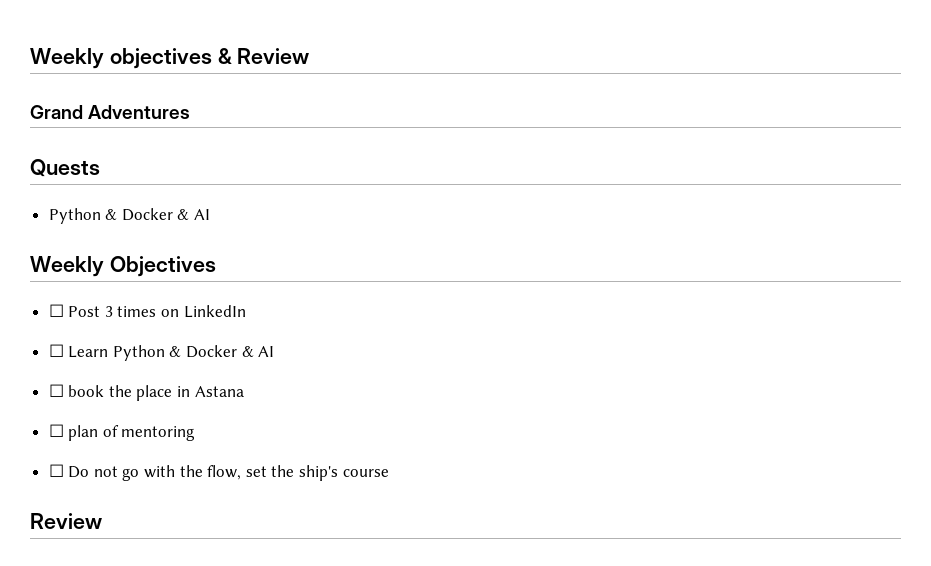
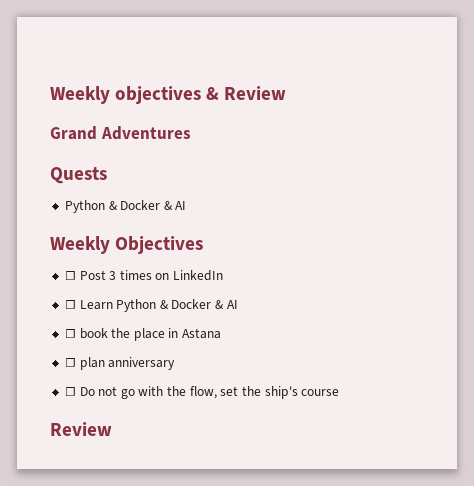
[102,425,196,441] of mentoring -> [108,357,176,370] anniversary

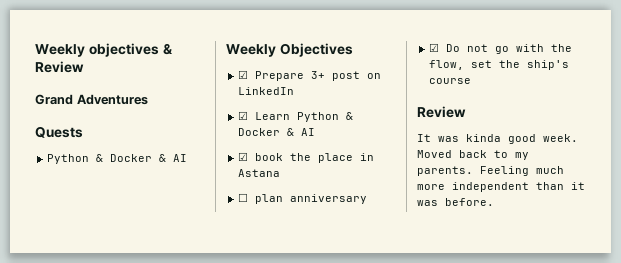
[64,270,152,280] ☐ Post 3 times -> [238,70,361,81] ☑ Prepare 3+ post
[64,300,76,309] ☐ -> [238,111,249,120] ☑
[64,329,76,338] ☐ -> [238,152,249,161] ☑
[64,387,76,396] ☐ -> [429,43,440,52] ☑
(112, 429) none -> [417,134,578,144] [417,150,529,160] [417,166,564,176] [417,182,585,192] [417,198,494,206] // It was kinda good week. Moved back to my parents. Feeling much more independent than it was before.

